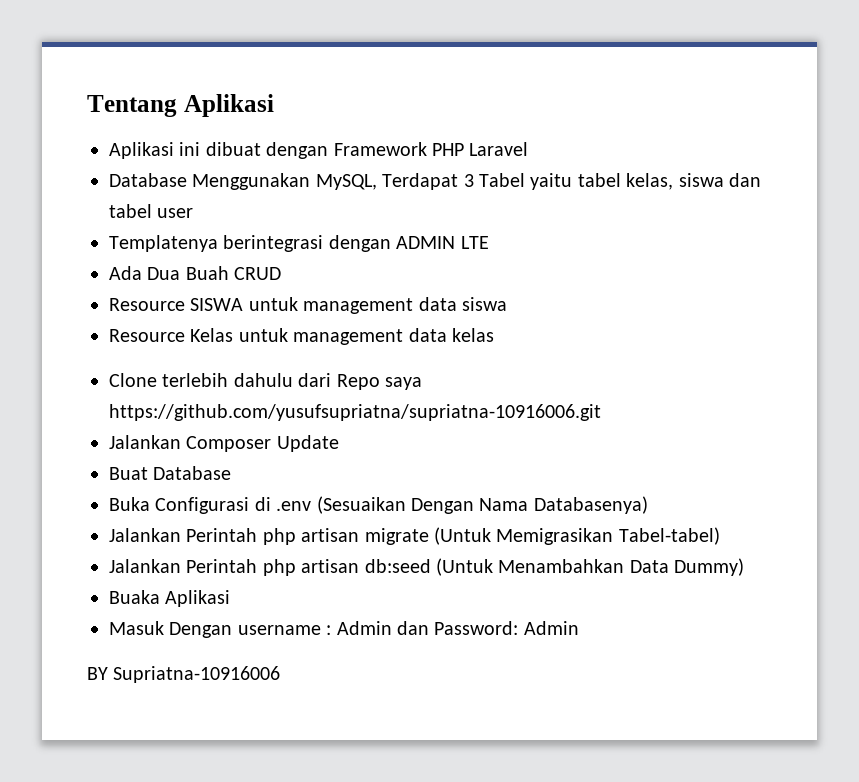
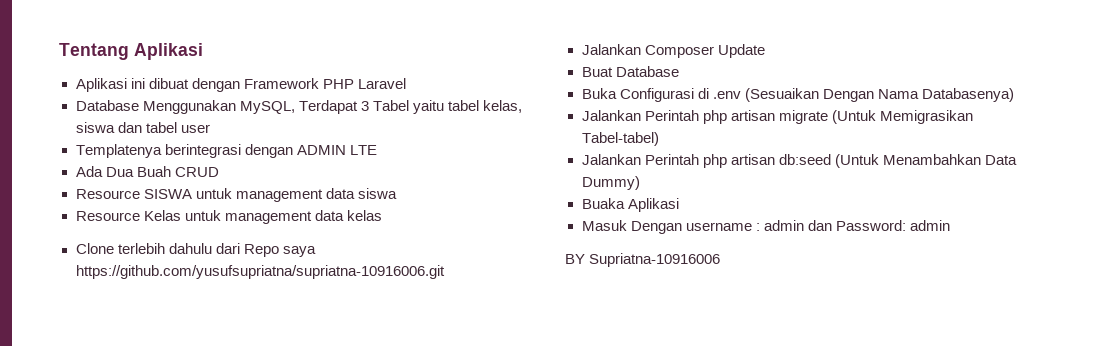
[336,621,392,635] Admin -> [763,220,804,231] admin
[523,621,579,635] Admin -> [909,220,950,231] admin

